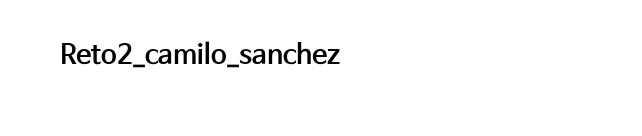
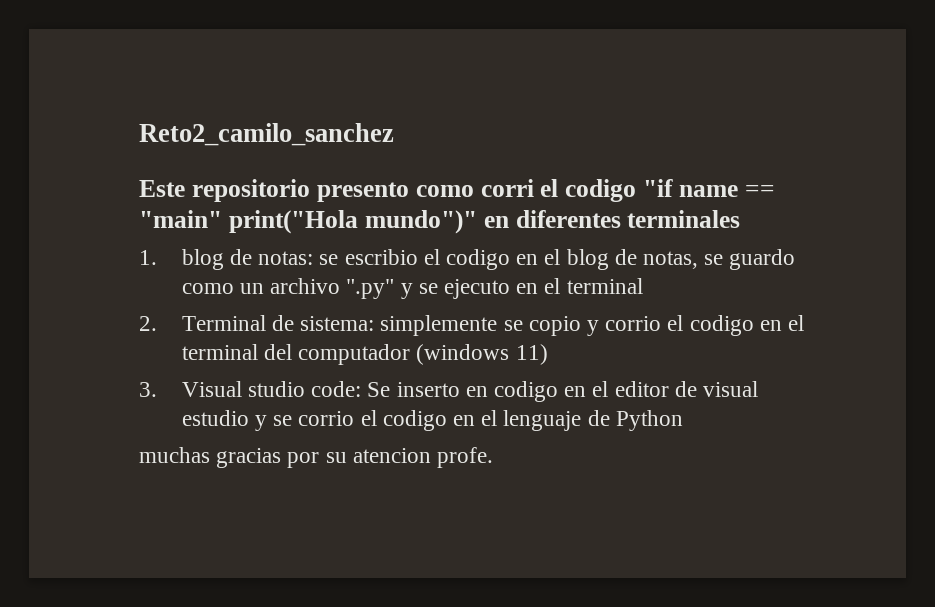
(340, 54) none -> [139,179,775,202] [139,210,741,234] [139,249,796,270] [181,278,643,299] [139,315,805,336] [181,344,548,365] [139,381,759,402] [181,410,683,431] [139,447,494,468] // Este repositorio presento como corri el codigo "if name == "main" print("Hola mundo")" en diferentes terminales // 1. blog de notas: se escribio el codigo en el blog de notas, se guardo como un archivo ".py" y se ejecuto en el terminal // 2. Terminal de sistema: simplemente se copio y corrio el codigo en el terminal del computador (windows 11) // 3. Visual studio code: Se inserto en codigo en el editor de visual estudio y se corrio el codigo en el lenguaje de Python // muchas gracias por su atencion profe.

